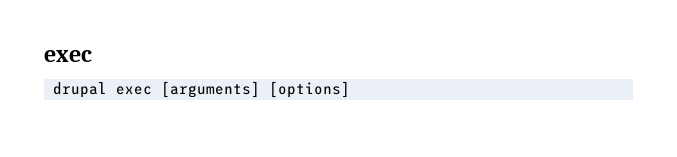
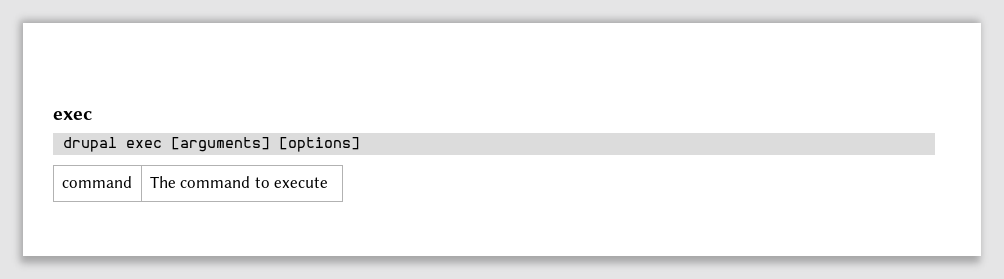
(351, 89) none -> [61,176,132,188] [149,176,329,188] // command | The command to execute

